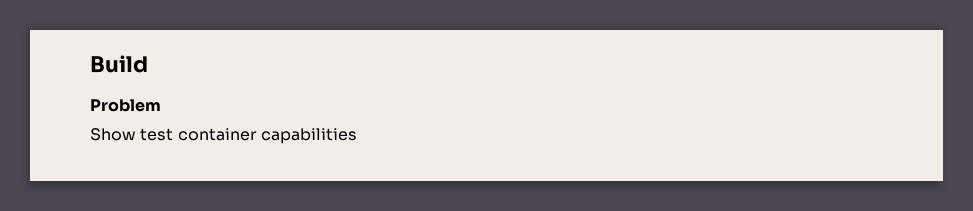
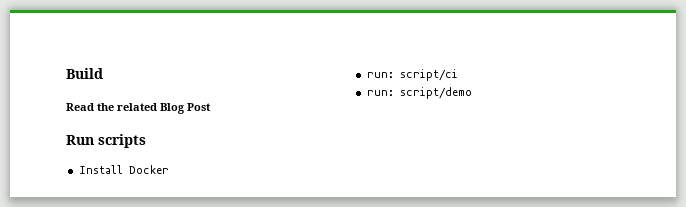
[90,99,161,112] [90,128,357,144] Problem // Show test container capabilities -> [66,103,211,114] [66,134,146,148] [78,165,169,174] [366,69,458,81] [366,87,472,99] Read the related Blog Post // Run scripts // Install Docker // run: script/ci // run: script/demo

